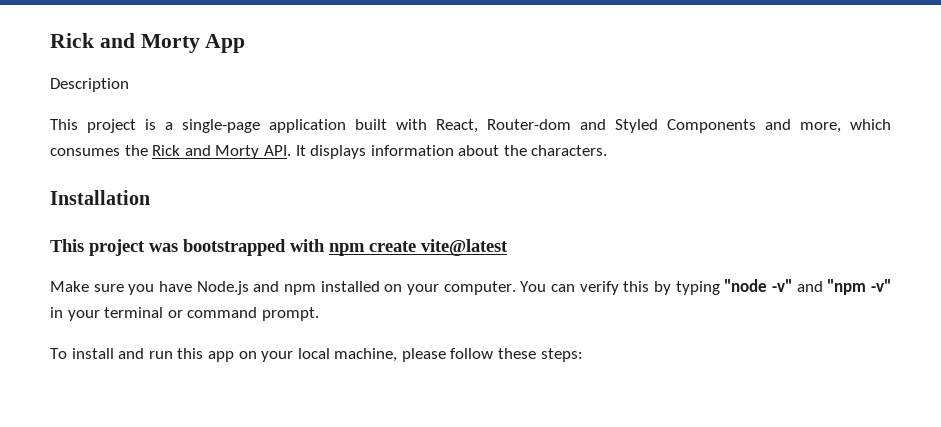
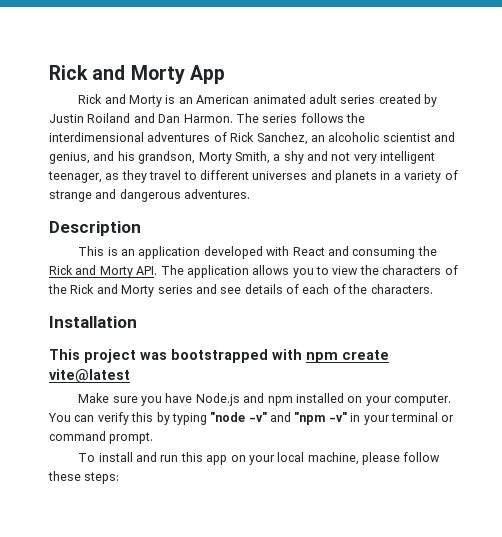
[50,78,129,92] [50,119,891,133] [50,148,120,156] Description // This project is a single-page application built with React, Router-dom and Styled Components and more, which consumes -> [78,94,438,107] [49,113,365,123] [49,132,455,145] [49,151,436,164] [48,170,458,183] [49,189,251,202] [49,221,141,236] [78,246,416,259] Rick and Morty is an American animated adult series created by Justin Roiland and Dan Harmon. The series follows the interdimensional adventures of Rick Sanchez, an alcoholic scientist and genius, and his grandson, Morty Smith, a shy and not very intelligent teenager, as they travel to different universes and planets in a variety of strange and dangerous adventures. // Description // This is an application developed with React and consuming
[295,145,500,159] It displays information about -> [160,265,458,278] [48,284,346,297] The application allows you to view the characters of the Rick and Morty series and see details of each of

